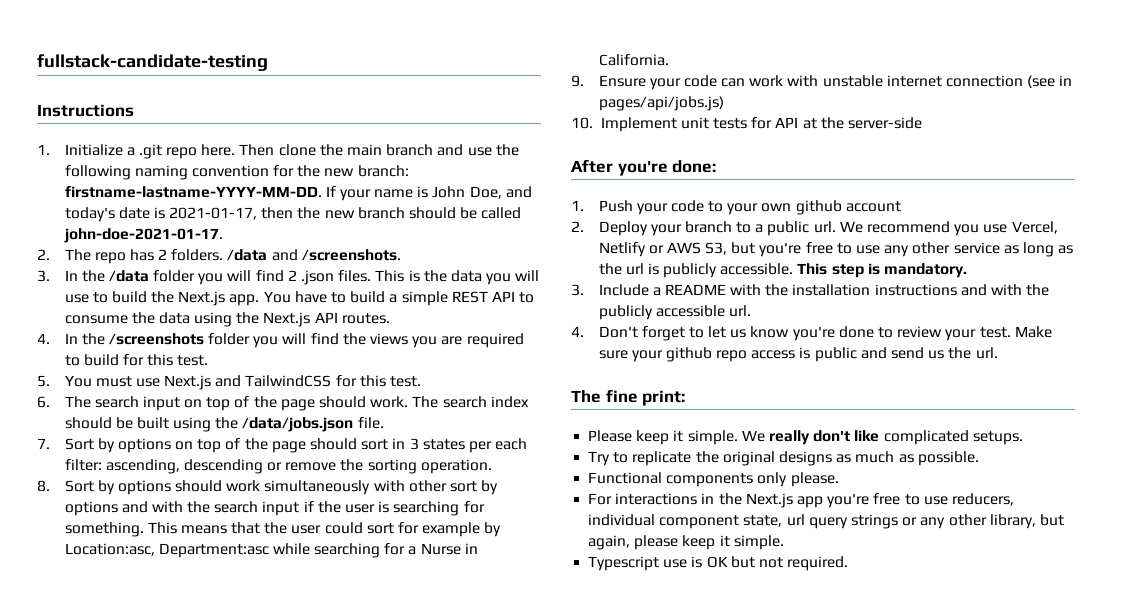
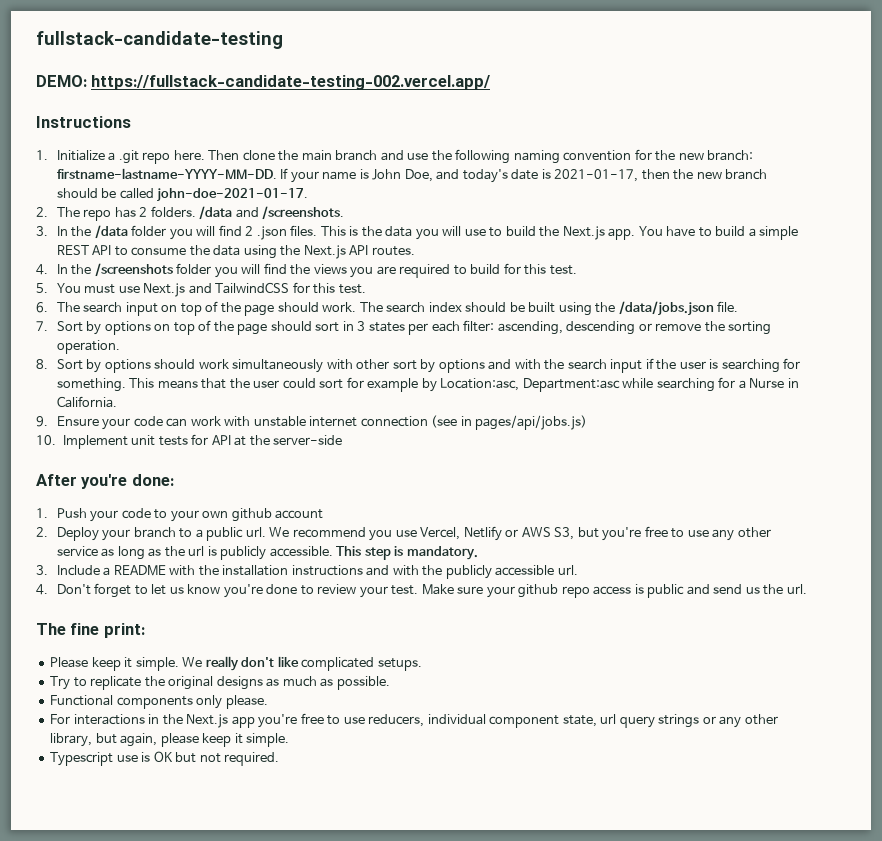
(268, 62) none -> [36,75,491,90] // DEMO: https://fullstack-candidate-testing-002.vercel.app/

